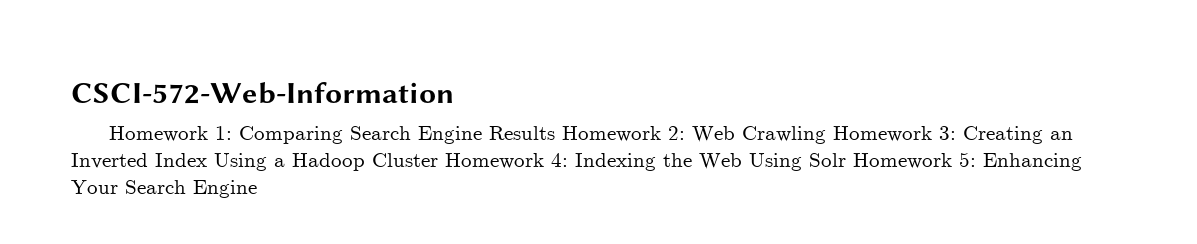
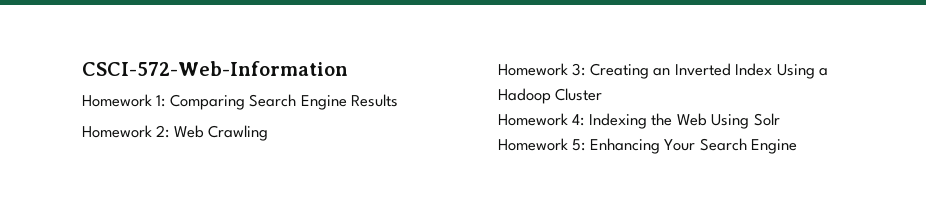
(556, 133) none -> (399, 100) //
(827, 135) none -> (269, 133) //
(438, 160) none -> (603, 94) //
(846, 160) none -> (780, 119) //

